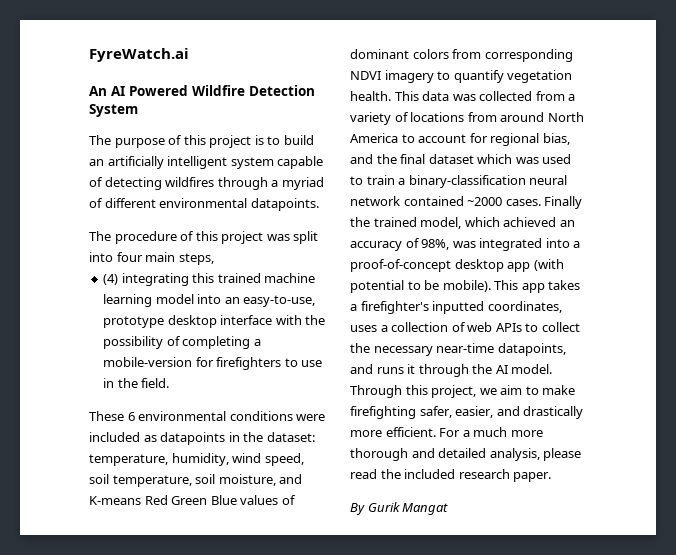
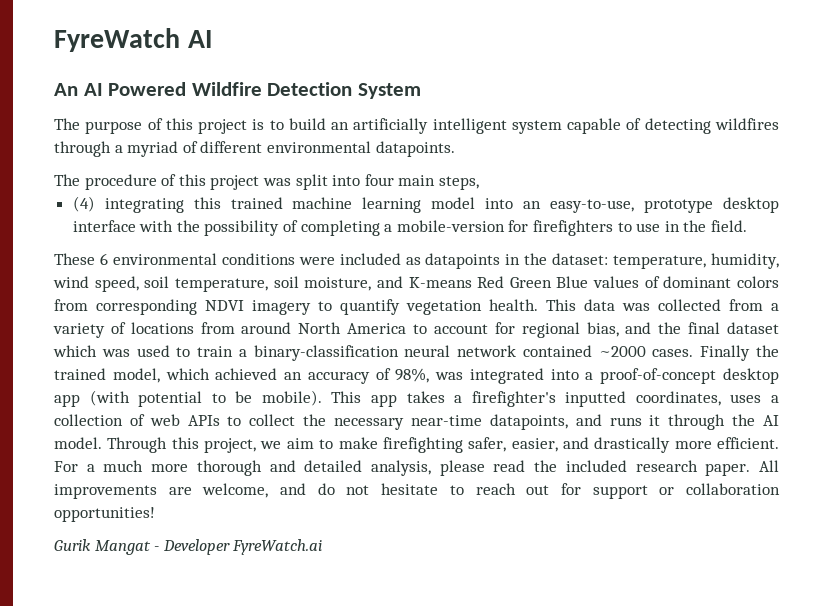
[89,48,189,62] FyreWatch.ai -> [54,28,212,52] FyreWatch AI
[350,502,449,515] // By Gurik Mangat -> [758,460,779,472] [54,483,780,499] [54,507,155,522] [54,539,323,555] All improvements are welcome, and do not hesitate to reach out for support or collaboration opportunities! // Gurik Mangat - Developer FyreWatch.ai

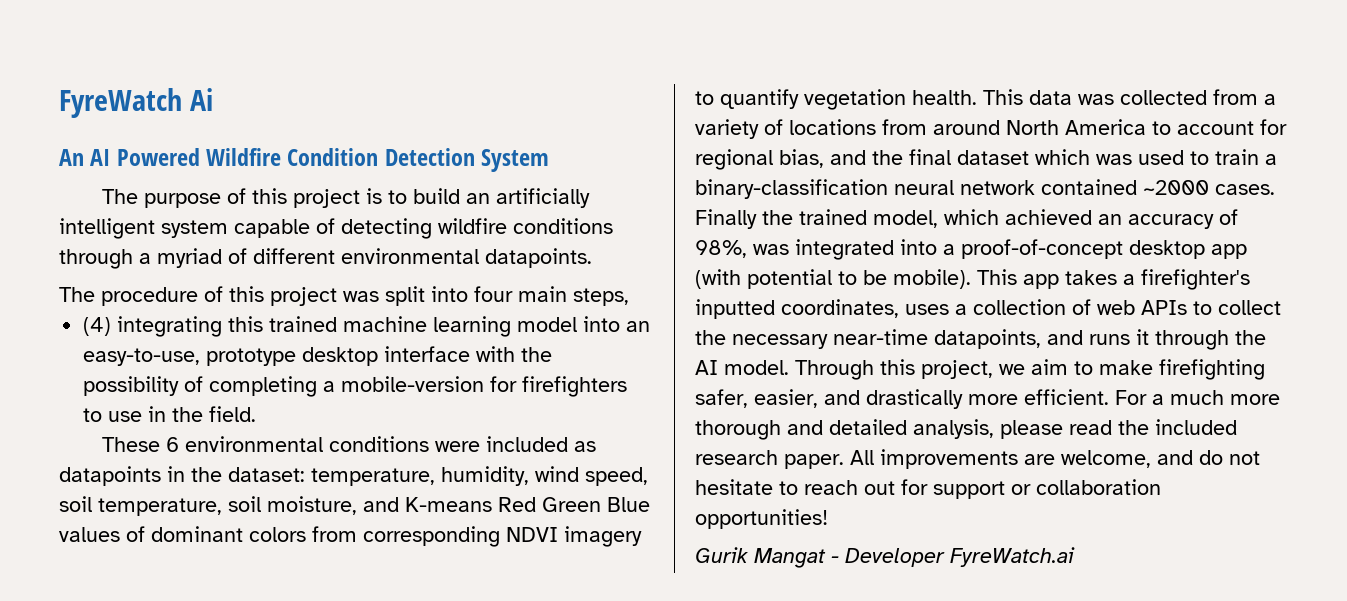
[187,30,212,48] AI -> [189,88,213,111] Ai
(262, 89) none -> [287,148,379,166] Condition
[714,118,779,130] wildfires -> [438,218,613,234] wildfire conditions

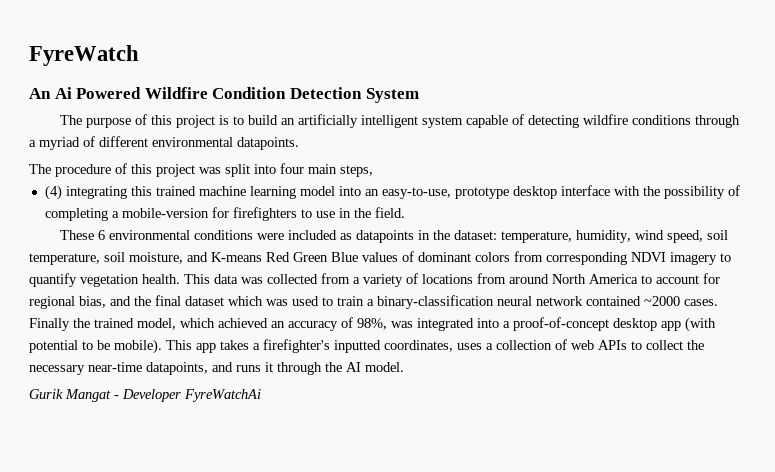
[189,88,213,111] Ai -> (139, 55) none
[90,149,111,166] AI -> [54,87,72,99] Ai
[795,359,1265,380] [695,389,1280,409] [695,419,1237,440] [695,449,1260,469] [695,479,1161,499] [695,509,828,529] Through this project, we aim to make firefighting safer, easier, and drastically more efficient. For a much more thorough and detailed analysis, please read the included research paper. All improvements are welcome, and do not hesitate to reach out for support or collaboration opportunities! -> (404, 367) none
[950,547,1075,567] FyreWatch.ai -> [184,389,261,402] FyreWatchAi

